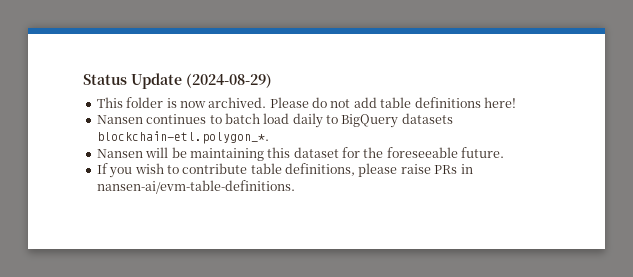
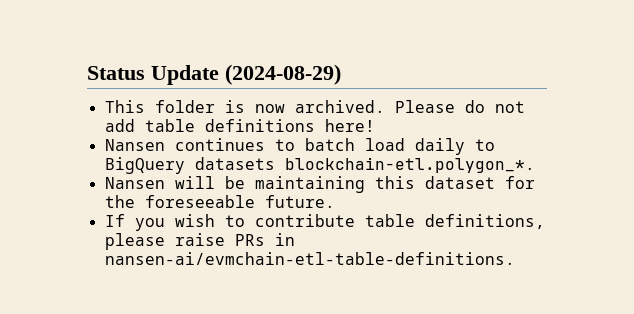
[96,180,295,194] nansen-ai/evm-table-definitions. -> [104,252,515,265] nansen-ai/evmchain-etl-table-definitions.

